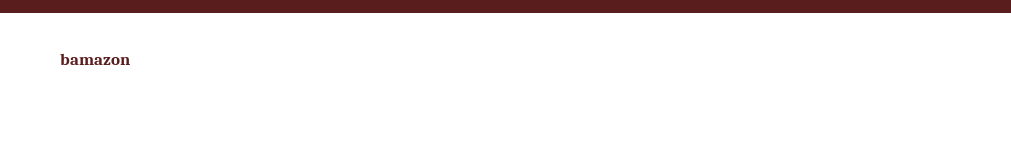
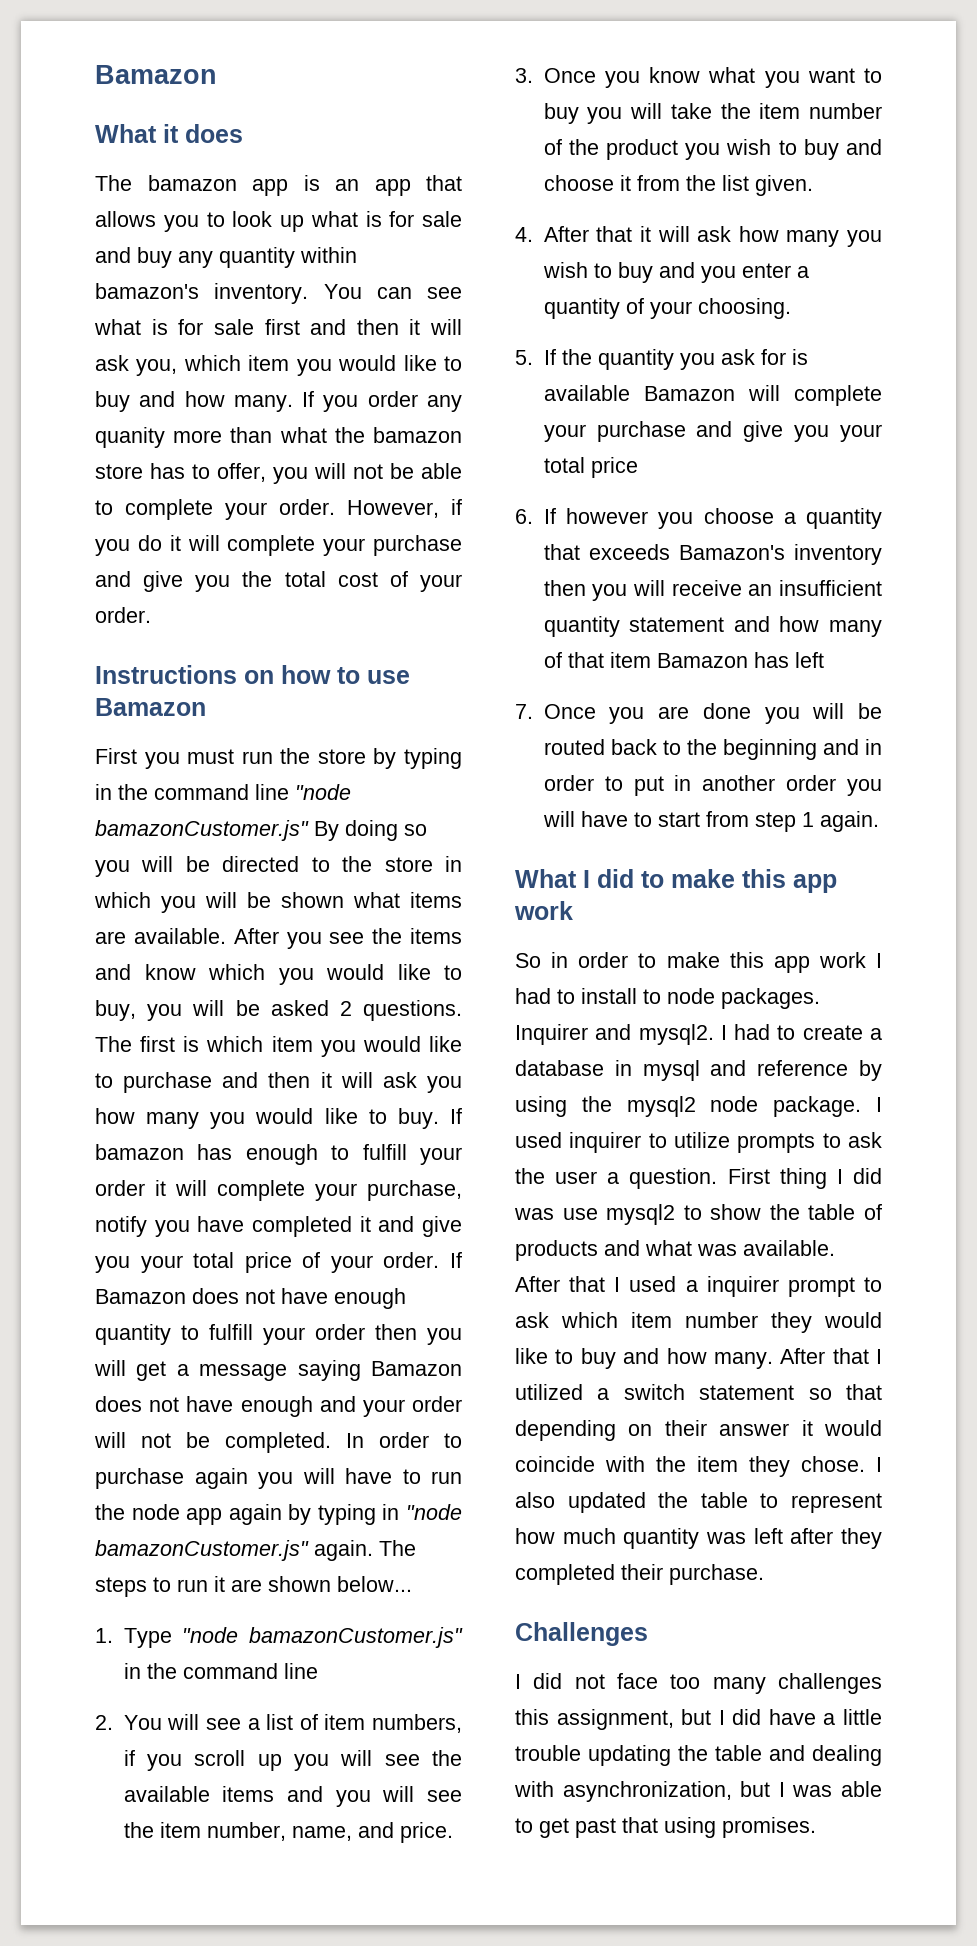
[60,53,130,65] bamazon -> [95,65,217,84] [95,124,243,143] [95,175,462,196] [95,211,462,232] [95,247,357,268] [95,283,462,304] [94,319,462,335] [95,355,462,376] [95,391,462,412] [95,427,462,448] [95,463,462,484] [95,499,462,520] [95,535,462,556] [95,571,462,592] [95,607,151,623] [95,665,410,684] [95,698,206,716] [95,748,462,769] [95,784,351,800] [95,820,427,841] [95,856,462,877] [94,892,462,913] [95,928,462,949] [95,964,462,985] [95,1000,462,1021] [95,1036,462,1057] [95,1072,462,1093] [95,1108,463,1129] [95,1144,462,1165] [95,1180,462,1201] [95,1216,463,1237] [95,1252,462,1273] [95,1288,406,1309] [95,1324,462,1345] [94,1360,462,1381] [95,1396,462,1417] [94,1432,462,1453] [95,1468,462,1489] [95,1504,462,1525] [95,1540,416,1561] [95,1576,412,1597] [95,1627,463,1648] [123,1663,318,1679] [95,1714,462,1733] [123,1750,462,1771] [123,1786,462,1807] [123,1822,453,1843] [515,67,882,88] [543,103,882,124] [543,139,882,160] [543,175,813,196] [515,226,882,247] [542,262,809,283] [543,298,791,319] [515,349,808,370] [543,385,882,406] [543,421,882,442] [543,457,638,478] [515,508,882,529] [543,544,882,565] [543,580,882,601] [543,616,882,637] [543,652,824,668] [515,703,882,724] [543,739,882,760] [543,775,882,796] [542,811,879,832] [515,869,837,893] [514,901,573,920] [515,952,882,973] [515,988,820,1009] [515,1024,882,1045] [515,1060,882,1081] [515,1096,882,1117] [515,1132,882,1153] [515,1168,882,1189] [514,1204,882,1225] [515,1240,835,1261] [515,1276,882,1297] [515,1312,882,1333] [515,1348,882,1369] [515,1384,882,1400] [515,1420,882,1441] [515,1456,882,1477] [515,1492,882,1513] [515,1528,882,1549] [515,1564,764,1585] [515,1622,648,1646] [515,1673,882,1694] [515,1709,882,1730] [515,1745,882,1766] [514,1781,882,1802] [515,1817,816,1838] Bamazon // What it does // The bamazon app is an app that allows you to look up what is for sale and buy any quantity within bamazon's inventory. You can see what is for sale first and then it will ask you, which item you would like to buy and how many. If you order any quanity more than what the bamazon store has to offer, you will not be able to complete your order. However, if you do it will complete your purchase and give you the total cost of your order. // Instructions on how to use Bamazon // First you must run the store by typing in the command line "node bamazonCustomer.js" By doing so you will be directed to the store in which you will be shown what items are available. After you see the items and know which you would like to buy, you will be asked 2 questions. The first is which item you would like to purchase and then it will ask you how many you would like to buy. If bamazon has enough to fulfill your order it will complete your purchase, notify you have completed it and give you your total price of your order. If Bamazon does not have enough quantity to fulfill your order then you will get a message saying Bamazon does not have enough and your order will not be completed. In order to purchase again you will have to run the node app again by typing in "node bamazonCustomer.js" again. The steps to run it are shown below... // 1. Type "node bamazonCustomer.js" in the command line // 2. You will see a list of item numbers, if you scroll up you will see the available items and you will see the item number, name, and price. // 3. Once you know what you want to buy you will take the item number of the product you wish to buy and choose it from the list given. // 4. After that it will ask how many you wish to buy and you enter a quantity of your choosing. // 5. If the quantity you ask for is available Bamazon will complete your purchase and give you your total price // 6. If however you choose a quantity that exceeds Bamazon's inventory then you will receive an insufficient quantity statement and how many of that item Bamazon has left // 7. Once you are done you will be routed back to the beginning and in order to put in another order you will have to start from step 1 again. // What I did to make this app work // So in order to make this app work I had to install to node packages. Inquirer and mysql2. I had to create a database in mysql and reference by using the mysql2 node package. I used inquirer to utilize prompts to ask the user a question. First thing I did was use mysql2 to show the table of products and what was available. After that I used a inquirer prompt to ask which item number they would like to buy and how many. After that I utilized a switch statement so that depending on their answer it would coincide with the item they chose. I also updated the table to represent how much quantity was left after they completed their purchase. // Challenges // I did not face too many challenges this assignment, but I did have a little trouble updating the table and dealing with asynchronization, but I was able to get past that using promises.

